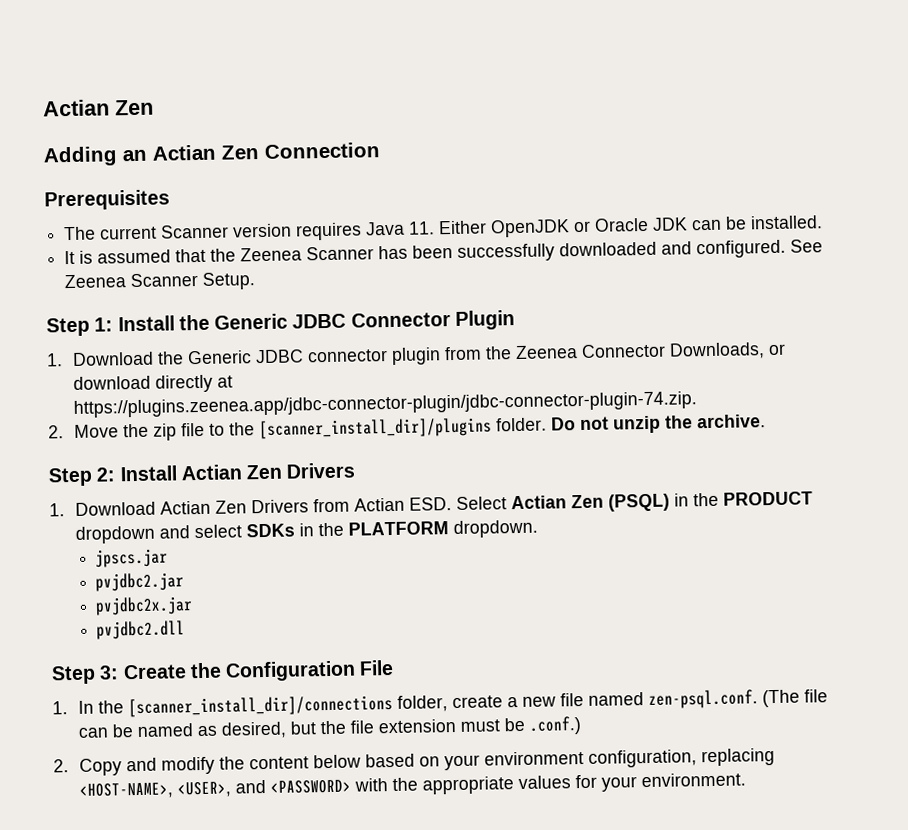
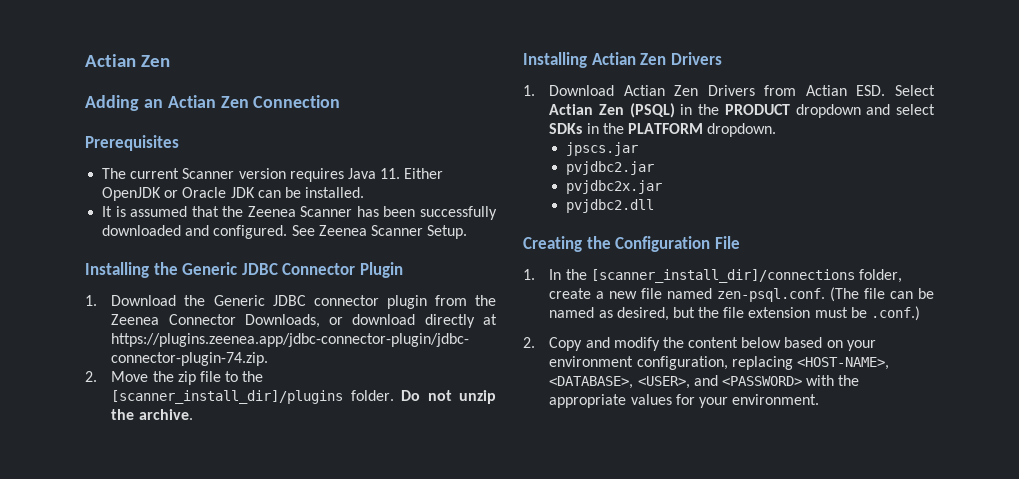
[46,315,175,337] Step 1: Install -> [85,262,149,278] Installing
[48,465,177,487] Step 2: Install -> [523,52,587,68] Installing
[51,664,187,685] Step 3: Create -> [523,236,582,252] Creating
(174, 790) none -> [549,376,634,389] <DATABASE>,

